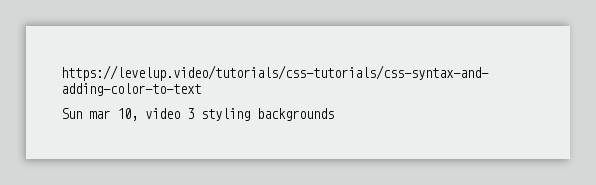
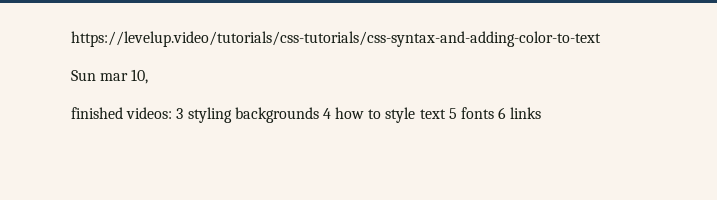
[145,108,180,119] video -> [71,107,173,119] // finished videos:
(334, 114) none -> [322,107,542,123] 4 how to style text 5 fonts 6 links

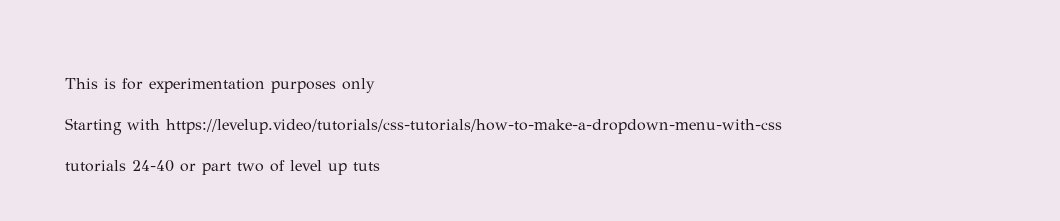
[71,31,601,47] [71,69,149,84] [71,107,542,123] https://levelup.video/tutorials/css-tutorials/css-syntax-and-adding-color-to-text // Sun mar 10, // finished videos: 3 styling backgrounds 4 how to style text 5 fonts 6 links -> [65,78,375,93] [65,118,782,135] [65,160,380,175] This is for experimentation purposes only // Starting with https://levelup.video/tutorials/css-tutorials/how-to-make-a-dropdown-menu-with-css // tutorials 24-40 or part two of level up tuts

